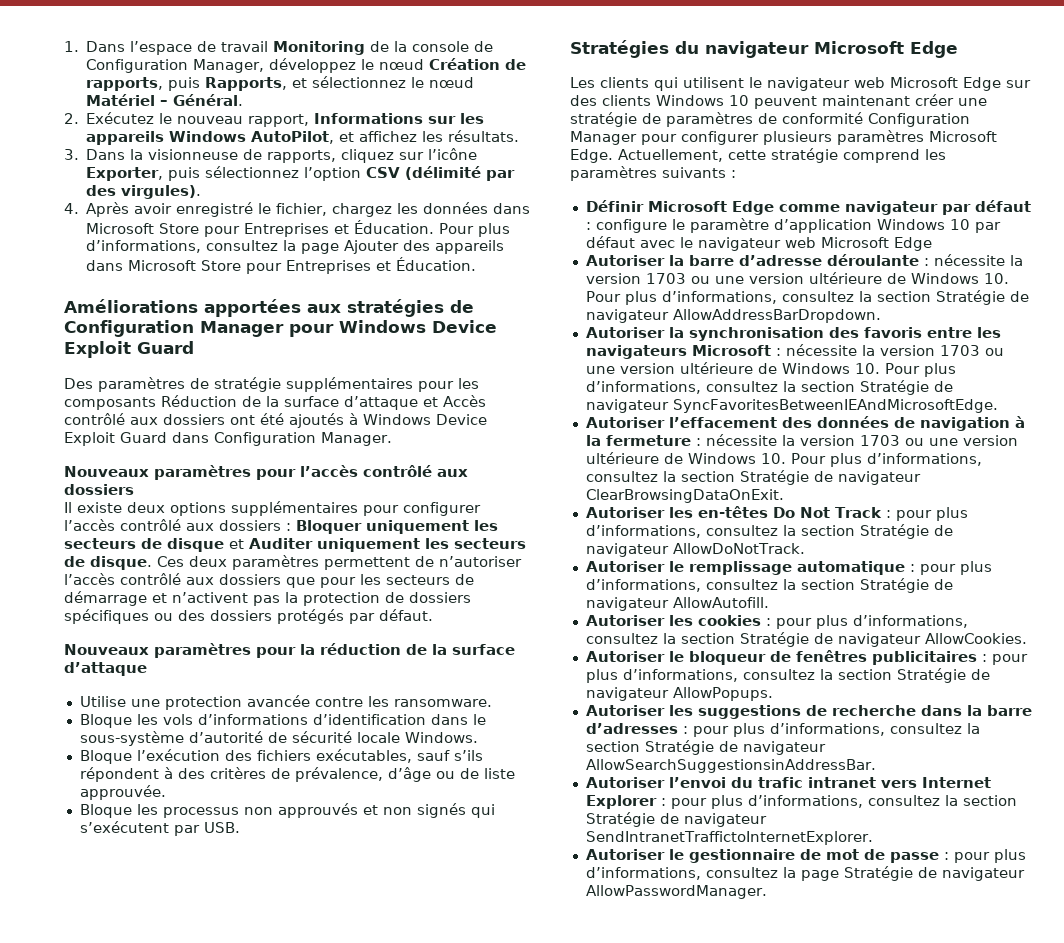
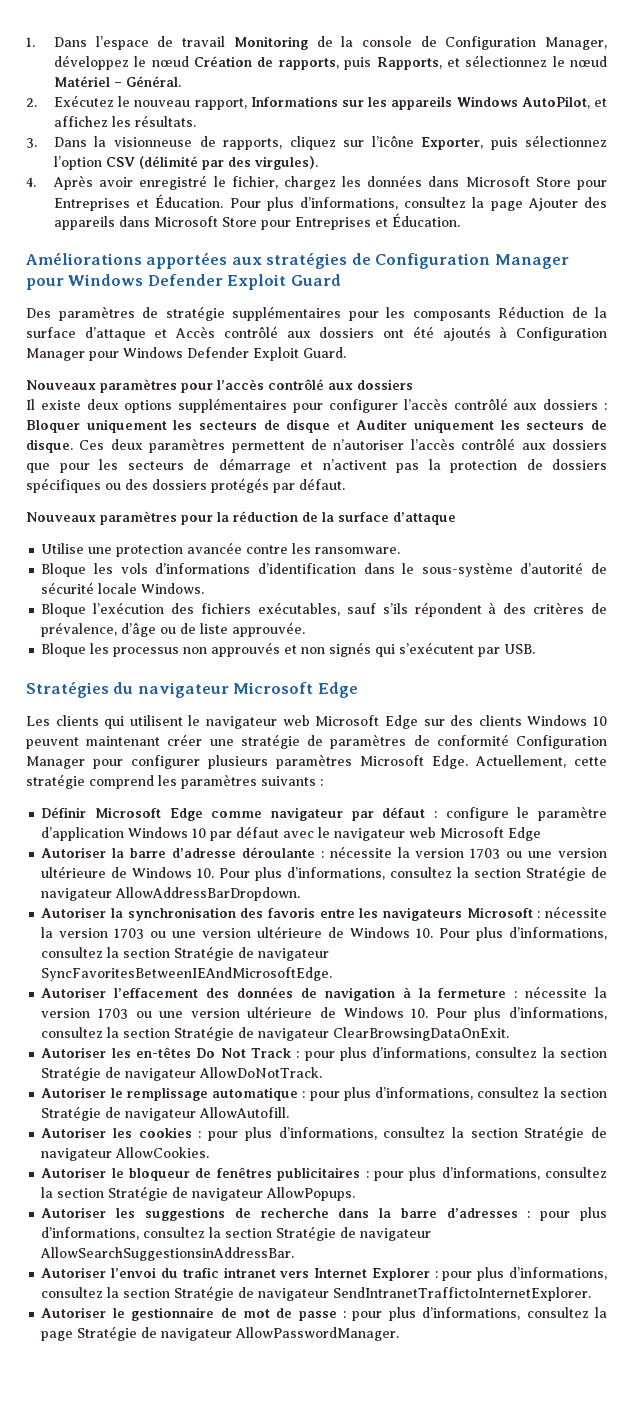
[432,320,497,333] Device -> [147,274,223,286] Defender
[363,414,487,425] [64,432,392,446] Windows Device Exploit Guard dans Configuration Manager. -> [516,327,608,341] [26,347,346,361] Configuration Manager pour Windows Defender Exploit Guard.

